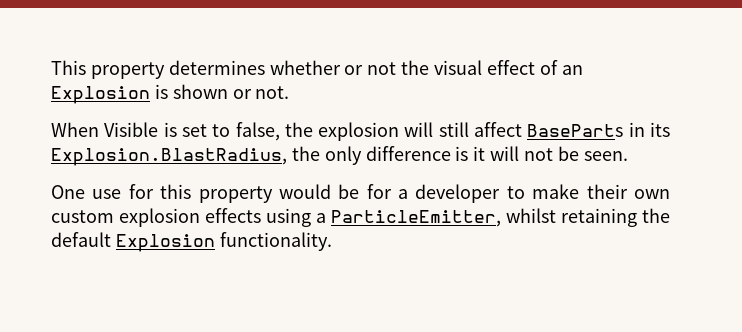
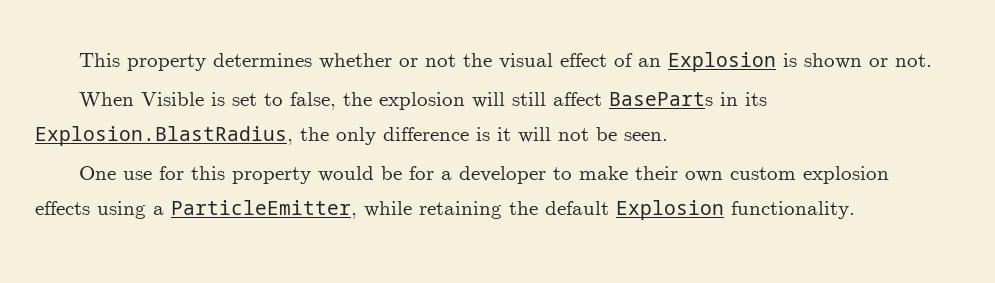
[506,208,556,223] whilst -> [364,201,412,217] while

